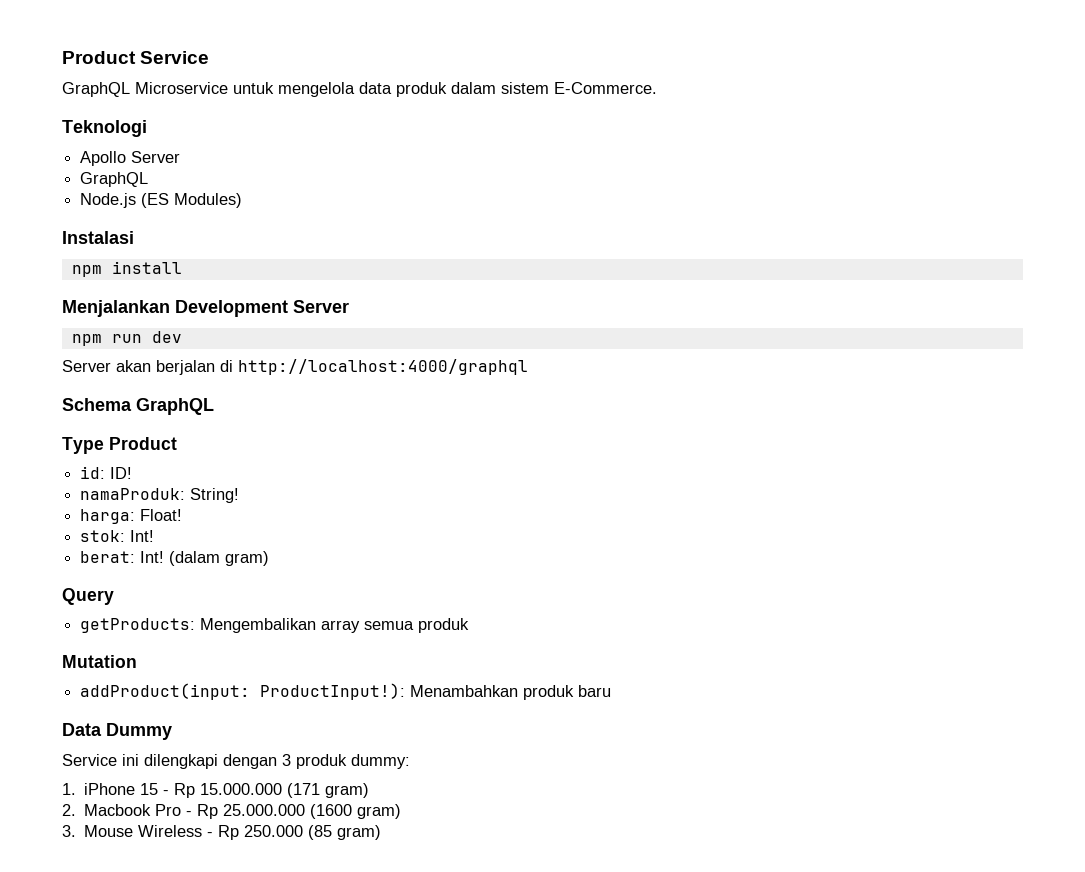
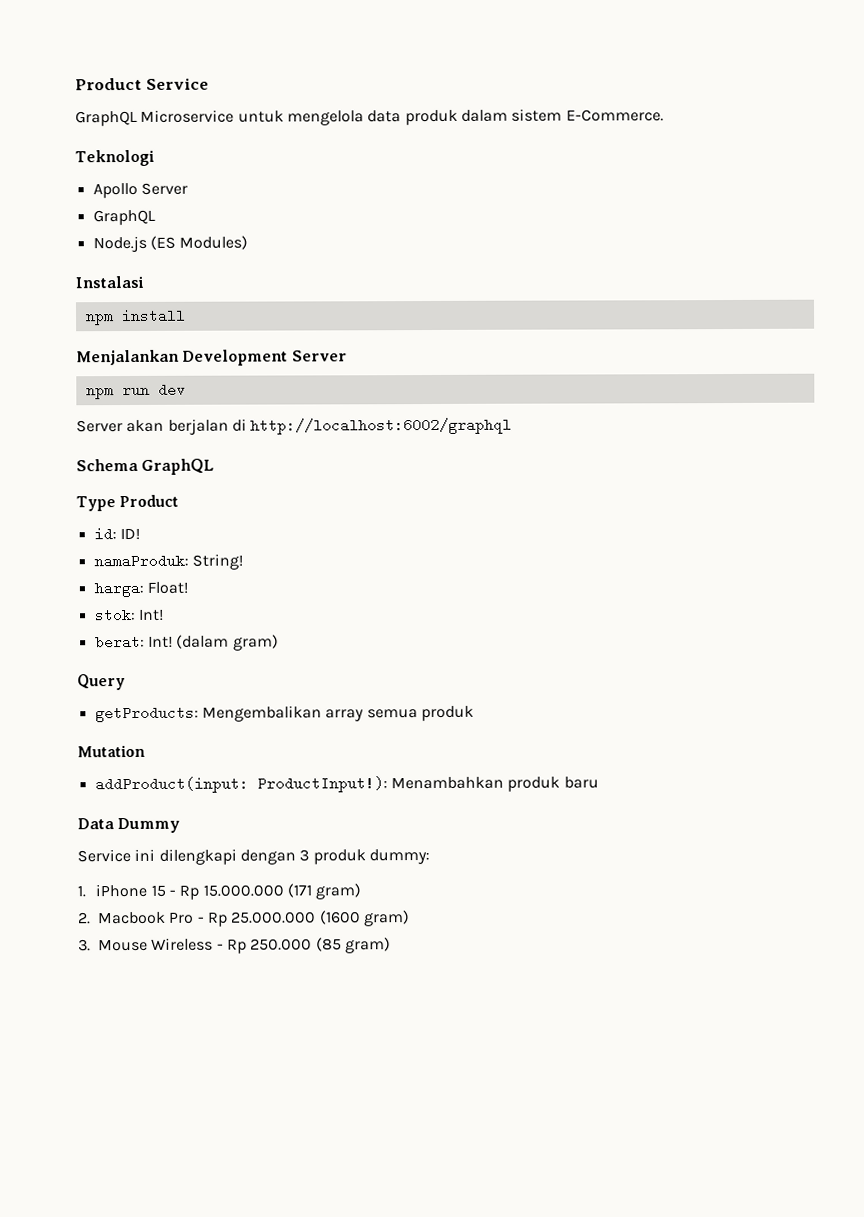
[238,359,528,375] http://localhost:4000/graphql -> [250,417,513,435] http://localhost:6002/graphql

